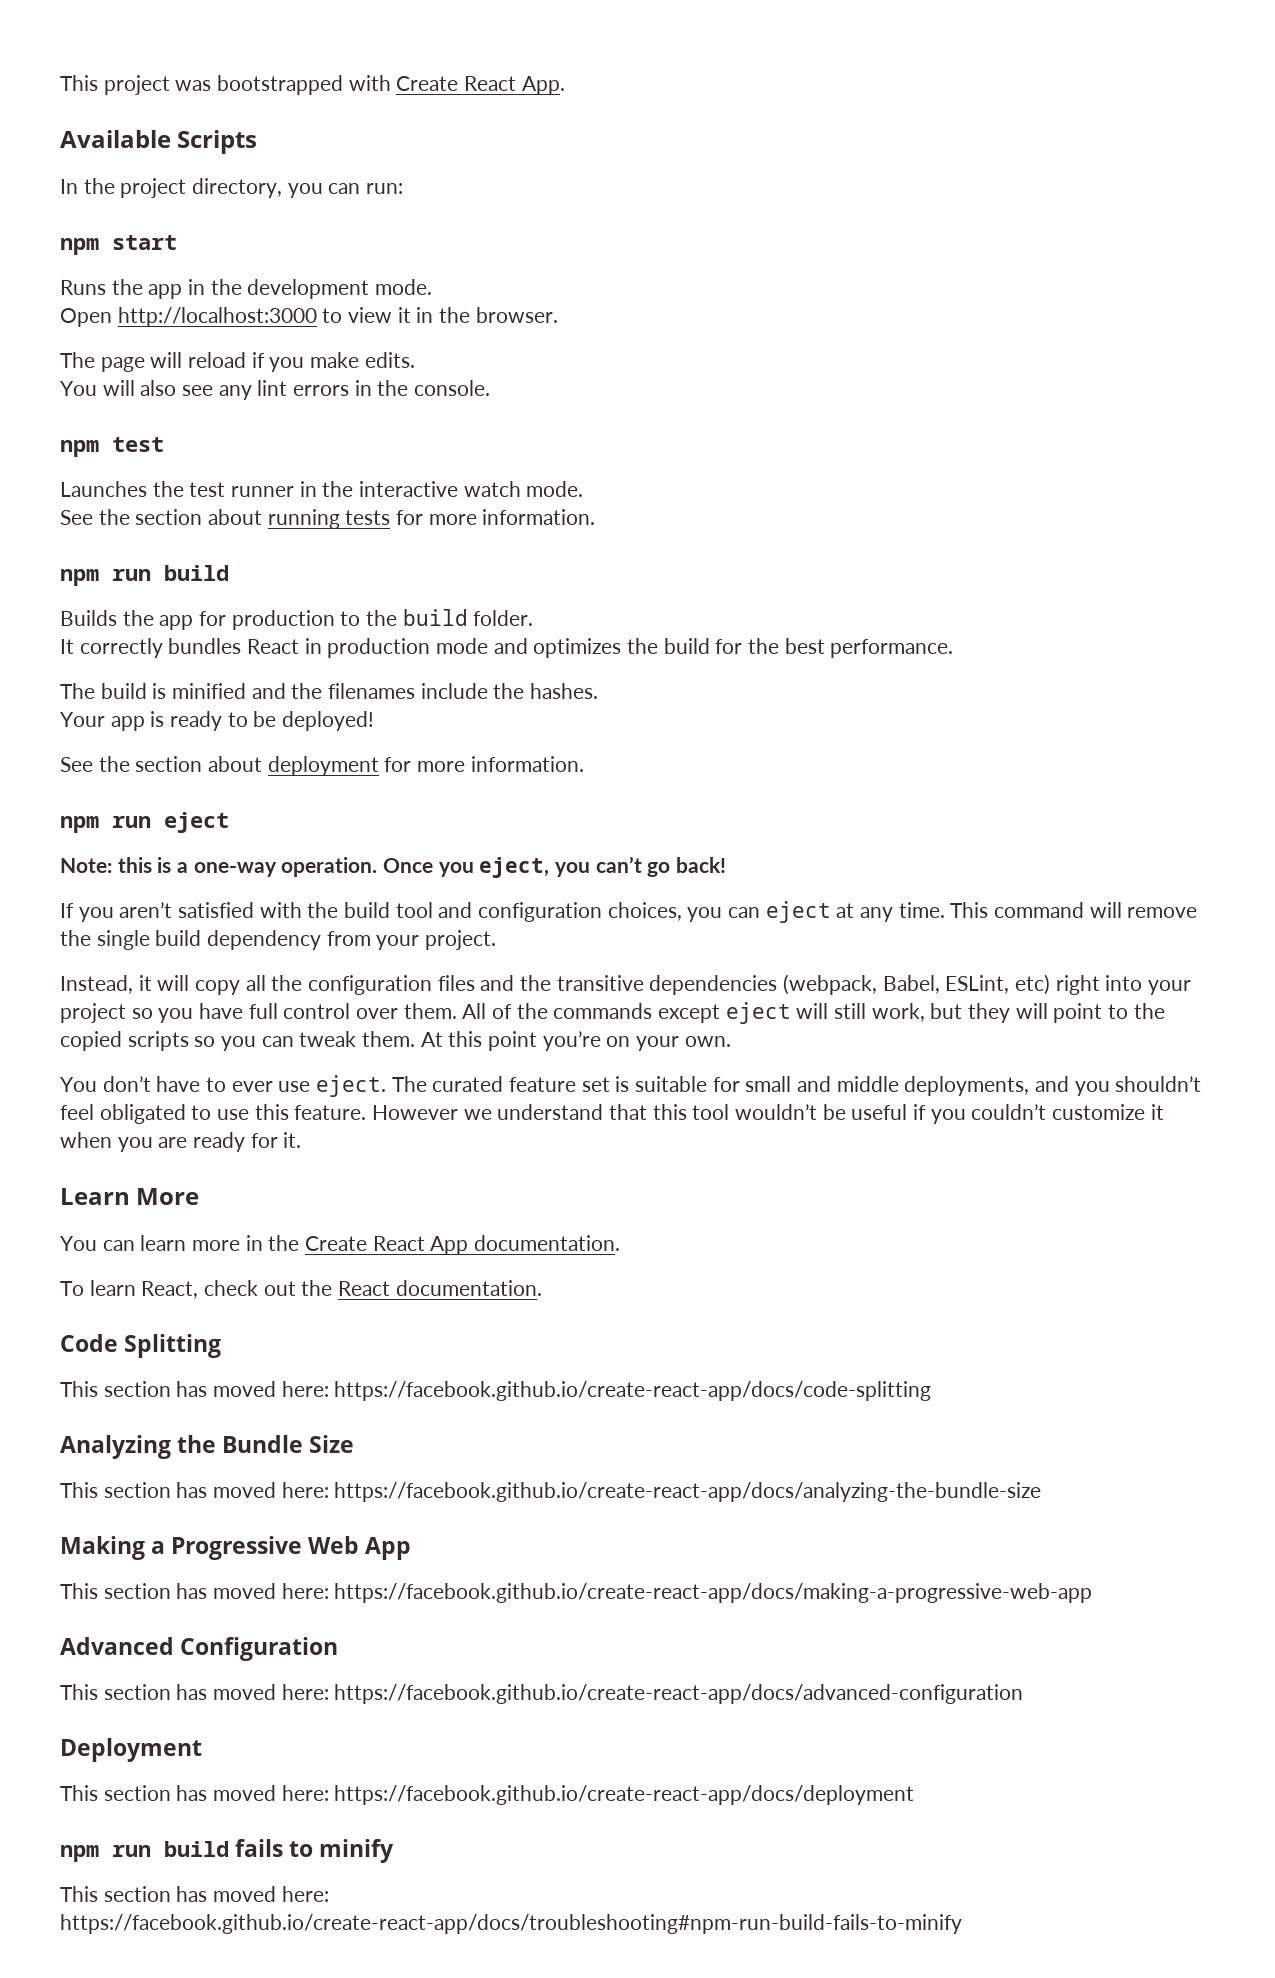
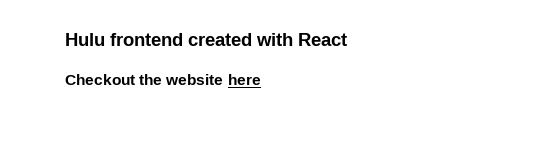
[60,75,565,95] [60,130,258,154] [60,178,404,198] [60,235,177,255] [60,279,433,299] [60,307,558,327] [60,352,415,372] [60,380,491,400] [60,437,164,457] [60,481,584,497] [60,509,596,529] [60,565,229,586] [60,609,534,630] [60,638,954,658] [60,683,599,699] [60,711,375,731] [60,756,584,776] [60,812,229,833] [60,856,727,878] [60,901,1198,923] [60,930,497,950] [60,974,1192,995] [60,1002,1165,1024] [60,1031,731,1051] [60,1075,1202,1097] [60,1104,1164,1124] [60,1132,302,1152] [60,1188,200,1205] [60,1235,621,1255] [60,1280,542,1299] [60,1334,222,1358] [60,1381,932,1401] [60,1435,355,1459] [60,1482,1042,1502] [60,1536,412,1560] [60,1583,1093,1603] [60,1637,339,1661] [60,1684,1024,1704] [60,1738,202,1762] [60,1785,915,1805] [60,1839,395,1863] [60,1886,329,1902] [60,1914,962,1934] This project was bootstrapped with Create React App. // Available Scripts // In the project directory, you can run: // npm start // Runs the app in the development mode. // Open http://localhost:3000 to view it in the browser. // The page will reload if you make edits. // You will also see any lint errors in the console. // npm test // Launches the test runner in the interactive watch mode. // See the section about running tests for more information. // npm run build // Builds the app for production to the build folder. // It correctly bundles React in production mode and optimizes the build for the best performance. // The build is minified and the filenames include the hashes. // Your app is ready to be deployed! // See the section about deployment for more information. // npm run eject // Note: this is a one-way operation. Once you eject, you can’t go back! // If you aren’t satisfied with the build tool and configuration choices, you can eject at any time. This command will remove the single build dependency from your project. // Instead, it will copy all the configuration files and the transitive dependencies (webpack, Babel, ESLint, etc) right into your project so you have full control over them. All of the commands except eject will still work, but they will point to the copied scripts so you can tweak them. At this point you’re on your own. // You don’t have to ever use eject. The curated feature set is suitable for small and middle deployments, and you shouldn’t feel obligated to use this feature. However we understand that this tool wouldn’t be useful if you couldn’t customize it when you are ready for it. // Learn More // You can learn more in the Create React App documentation. // To learn React, check out the React documentation. // Code Splitting // This section has moved here: https://facebook.github.io/create-react-app/docs/code-splitting // Analyzing the Bundle Size // This section has moved here: https://facebook.github.io/create-react-app/docs/analyzing-the-bundle-size // Making a Progressive Web App // This section has moved here: https://facebook.github.io/create-react-app/docs/making-a-progressive-web-app // Advanced Configuration // This section has moved here: https://facebook.github.io/create-react-app/docs/advanced-configuration // Deployment // This section has moved here: https://facebook.github.io/create-react-app/docs/deployment // npm run build fails to minify // This section has moved here: https://facebook.github.io/create-react-app/docs/troubleshooting#npm-run-build-fails-to-minify -> [65,33,347,46] [65,74,261,85] Hulu frontend created with React // Checkout the website here

